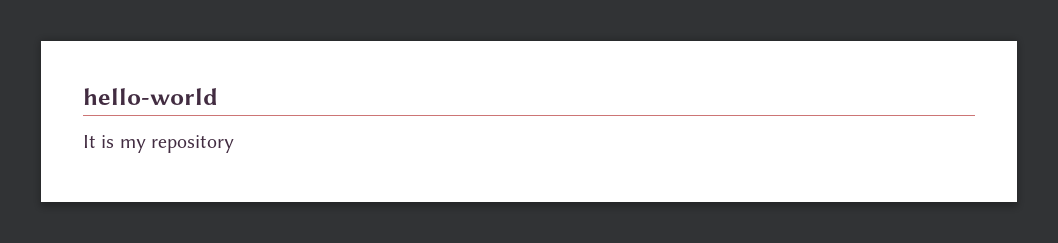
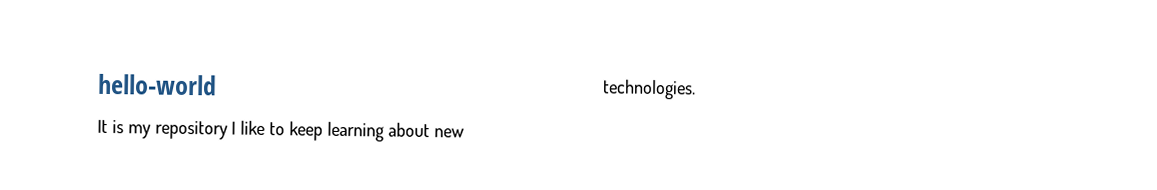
(235, 144) none -> [231,120,464,142] [602,79,696,100] I like to keep learning about new technologies.

